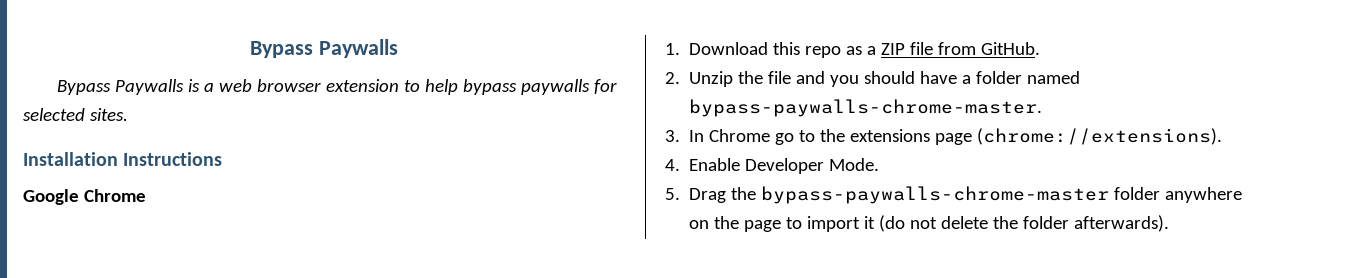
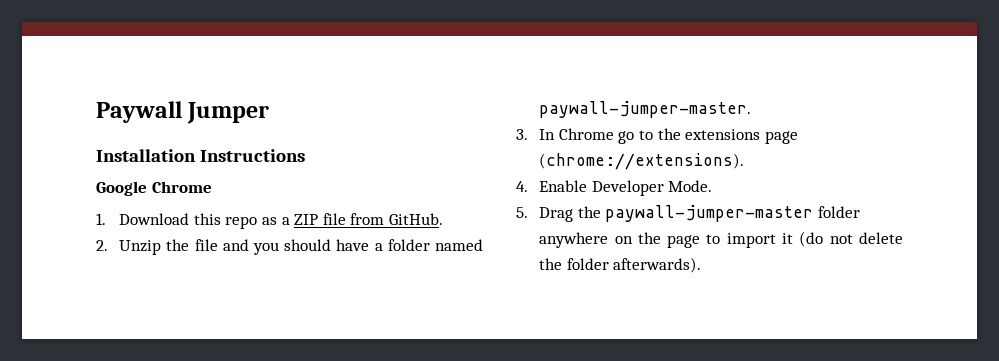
[250,39,398,58] [56,79,617,95] [23,108,128,121] Bypass Paywalls // Bypass Paywalls is a web browser extension to help bypass paywalls for selected sites. -> [96,101,270,124] Paywall Jumper
[689,99,1043,117] bypass-paywalls-chrome-master. -> [539,101,752,118] paywall-jumper-master.
[761,186,1110,204] bypass-paywalls-chrome-master -> [605,205,814,222] paywall-jumper-master

